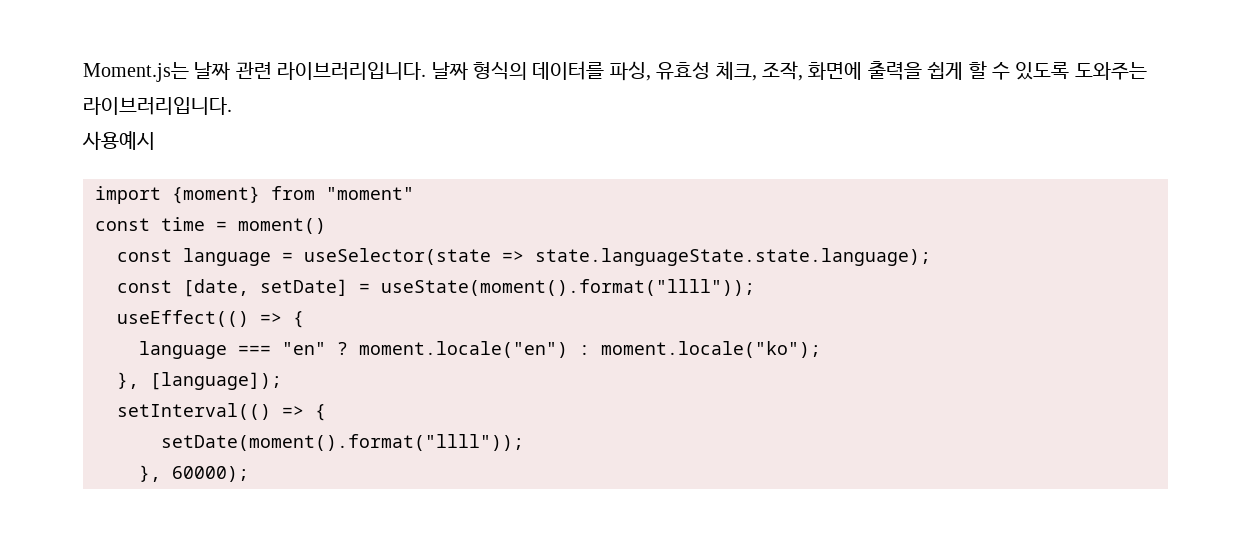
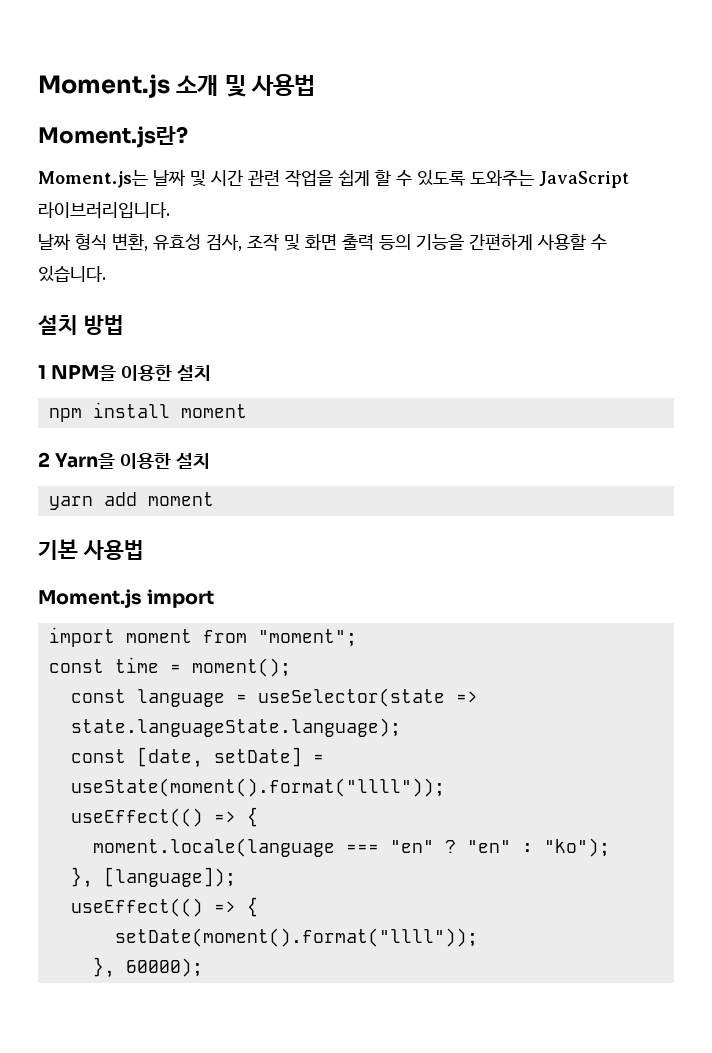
[83,61,922,82] Moment.js는 날짜 관련 라이브러리입니다. 날짜 형식의 데이터를 파싱, 유효성 체크, 조작, 화면에 출력을 -> [38,74,316,98] [38,126,188,148] [38,169,333,188] Moment.js 소개 및 사용법 // Moment.js란? // Moment.js는 날짜 및 시간 관련 작업을
(1147, 71) none -> [539,171,629,188] JavaScript
[82,131,155,150] [95,186,414,204] 사용예시 // import {moment} from "moment" -> [38,233,607,251] [38,266,106,282] [38,315,124,335] [38,365,212,381] [48,402,247,422] [38,452,211,469] [48,492,214,510] [38,539,144,560] [38,589,215,608] [48,627,357,647] 날짜 형식 변환, 유효성 검사, 조작 및 화면 출력 등의 기능을 간편하게 사용할 수 있습니다. // 설치 방법 // 1 NPM을 이용한 설치 // npm install moment // 2 Yarn을 이용한 설치 // yarn add moment // 기본 사용법 // Moment.js import // import moment from "moment";
[238,218,326,234] moment() -> [191,658,291,677] moment();
[535,248,931,266] state.languageState.state.language); -> [70,718,401,737] state.languageState.language);
[139,341,227,359] language -> [92,838,335,857] moment.locale(language
[359,341,821,358] moment.locale("en") : moment.locale("ko"); -> [466,838,610,857] "en" : "ko");
[117,403,271,420] setInterval(() -> [70,898,203,917] useEffect(()

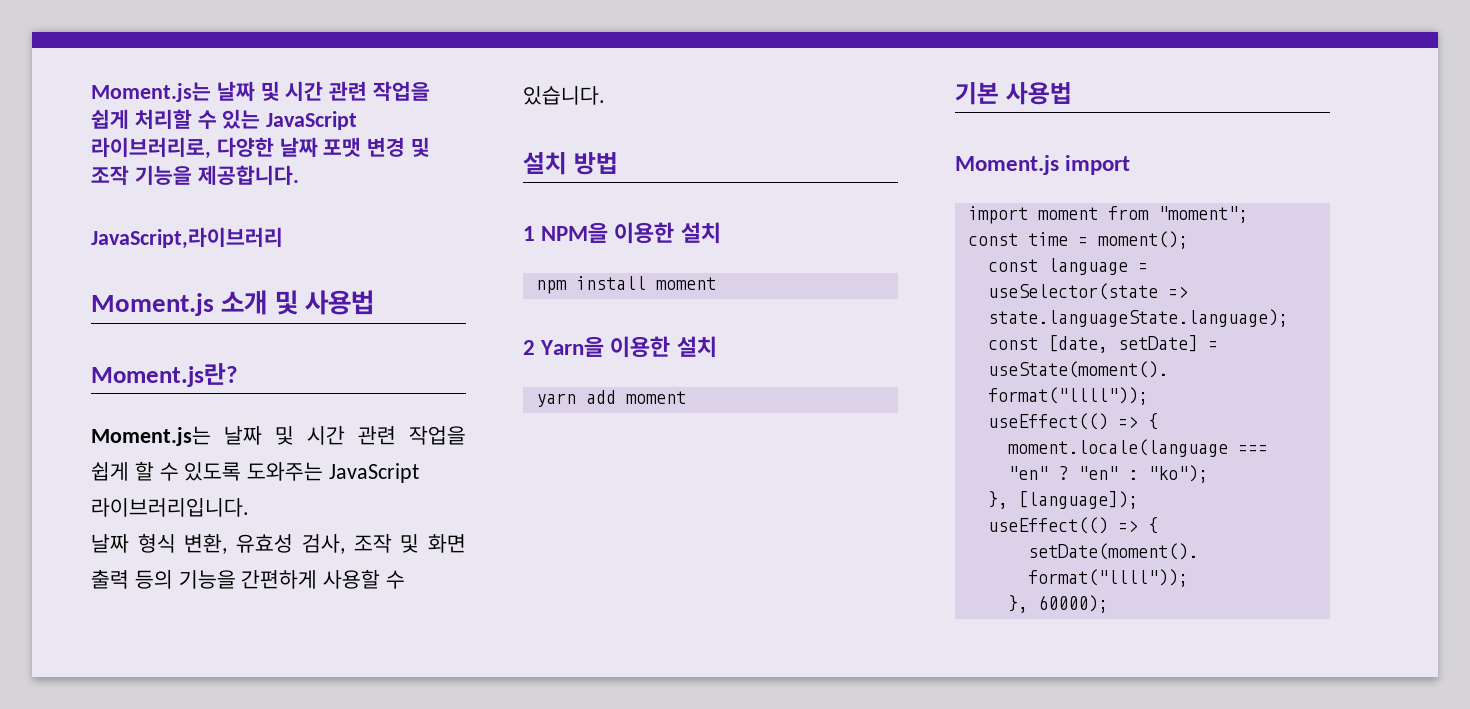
(38, 86) none -> [91,81,431,102] [91,109,358,130] [91,137,431,159] [91,165,299,185] [91,227,283,249] Moment.js는 날짜 및 시간 관련 작업을 쉽게 처리할 수 있는 JavaScript 라이브러리로, 다양한 날짜 포맷 변경 및 조작 기능을 제공합니다. // JavaScript,라이브러리 //

